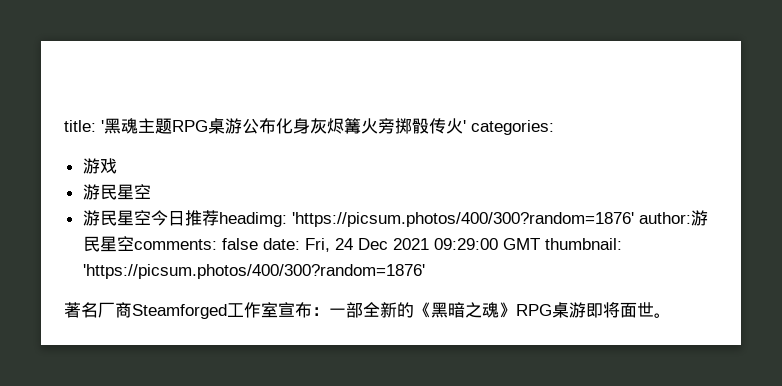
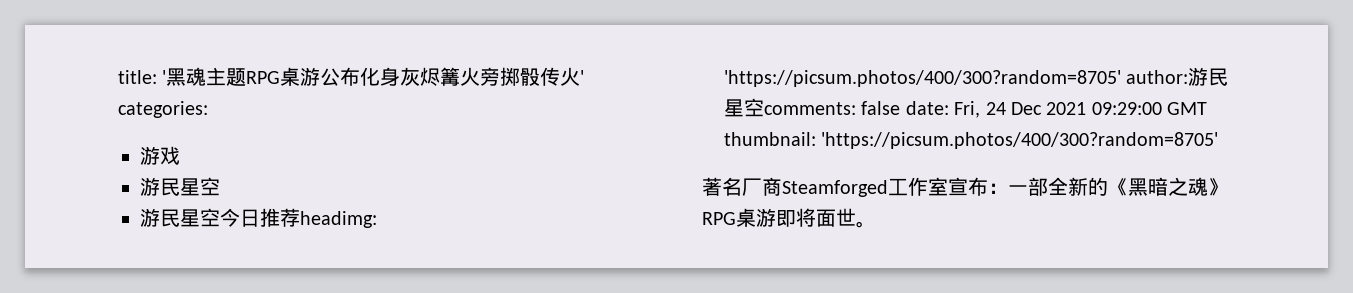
[291,212,634,227] 'https://picsum.photos/400/300?random=1876' -> [724,70,1121,87] 'https://picsum.photos/400/300?random=8705'
[82,264,425,279] 'https://picsum.photos/400/300?random=1876' -> [821,132,1219,149] 'https://picsum.photos/400/300?random=8705'

